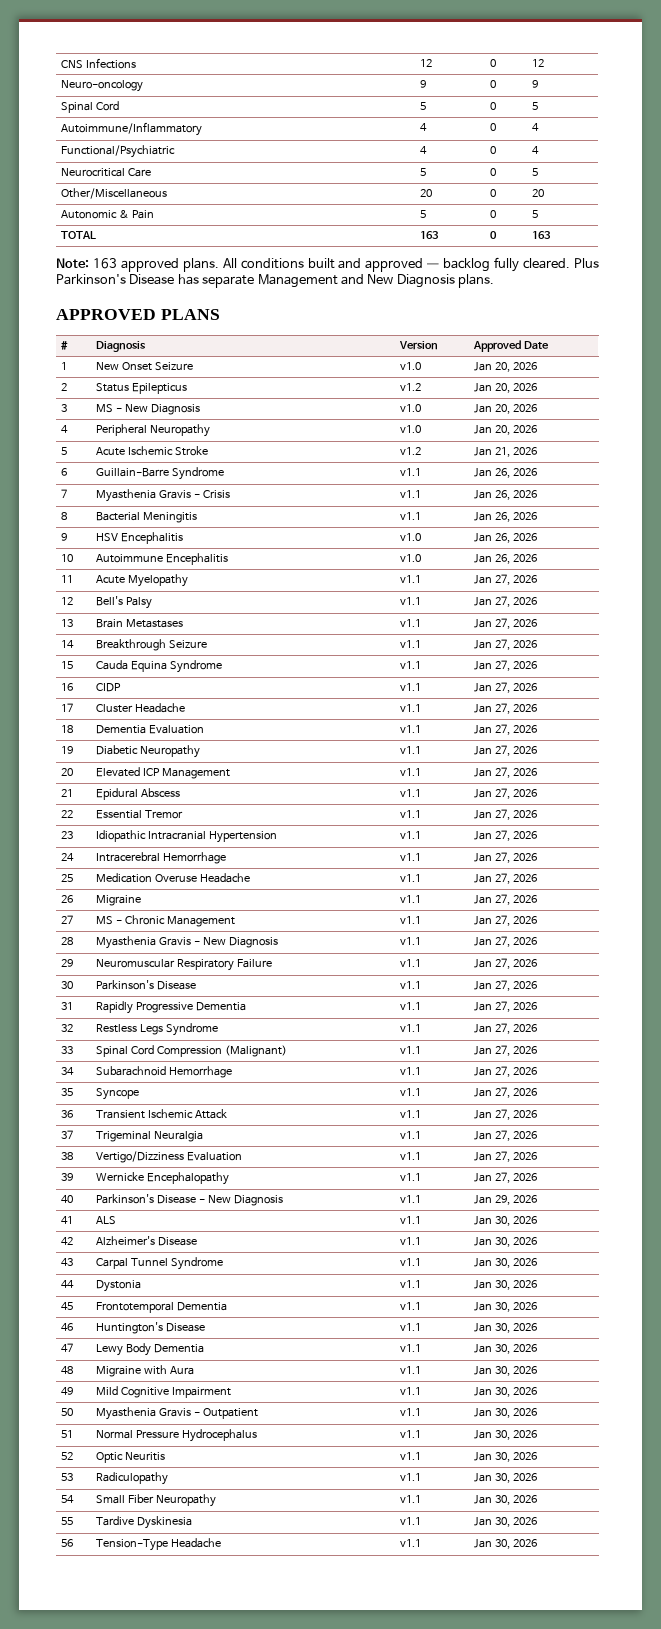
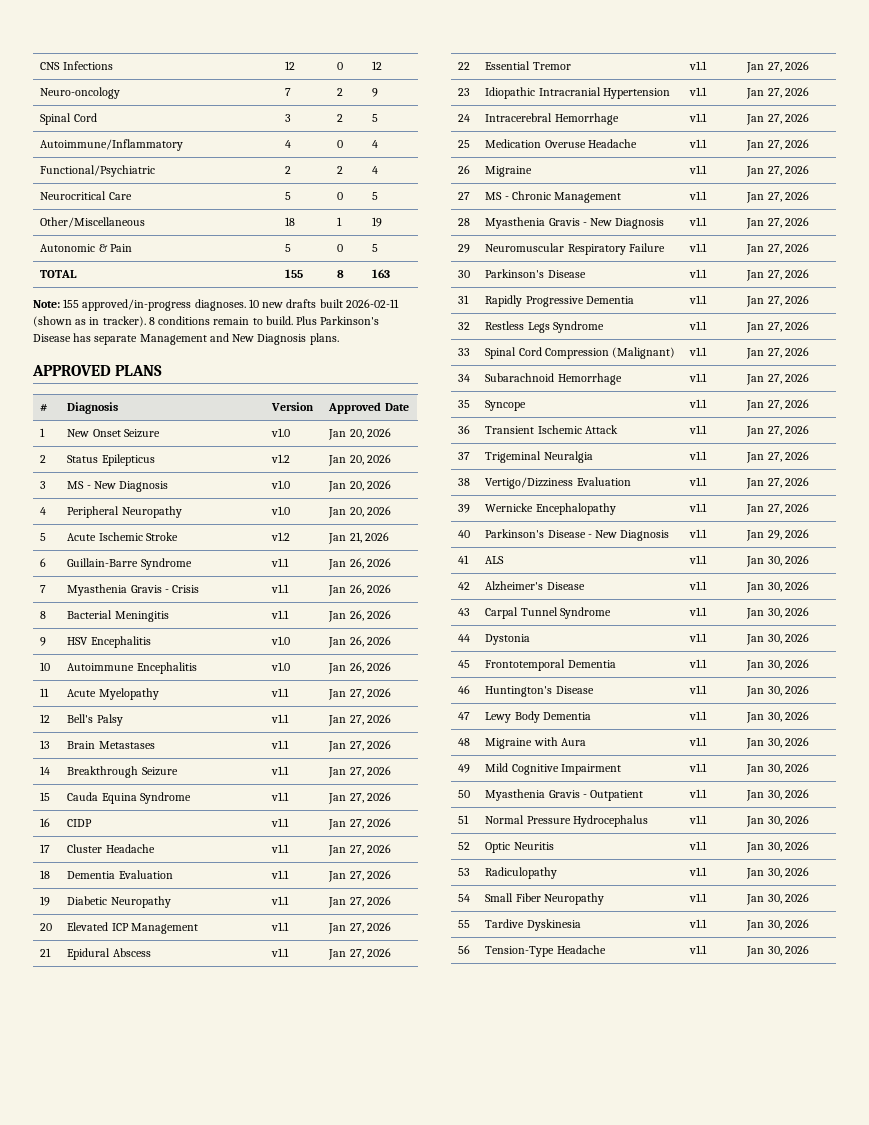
[420,80,427,88] [490,80,497,88] 9 | 0 -> [285,88,292,96] [337,88,344,96] 7 | 2
[420,102,427,110] [490,102,497,110] 5 | 0 -> [285,114,292,122] [337,114,344,122] 3 | 2
[420,146,428,154] [490,146,497,154] 4 | 0 -> [285,166,292,174] [337,166,344,174] 2 | 2
[420,189,433,197] [490,189,497,197] [532,189,545,197] 20 | 0 | 20 -> [285,217,296,226] [337,217,343,226] [372,217,383,227] 18 | 1 | 19
[420,231,440,239] [490,231,498,239] 163 | 0 -> [285,269,304,278] [337,270,345,278] 155 | 8
[92,257,571,272] 163 approved plans. All conditions built and approved — backlog fully cleared. -> [63,299,399,311] [33,316,293,327] 155 approved/in-progress diagnoses. 10 new drafts built 2026-02-11 (shown as in tracker). 8 conditions remain to build.

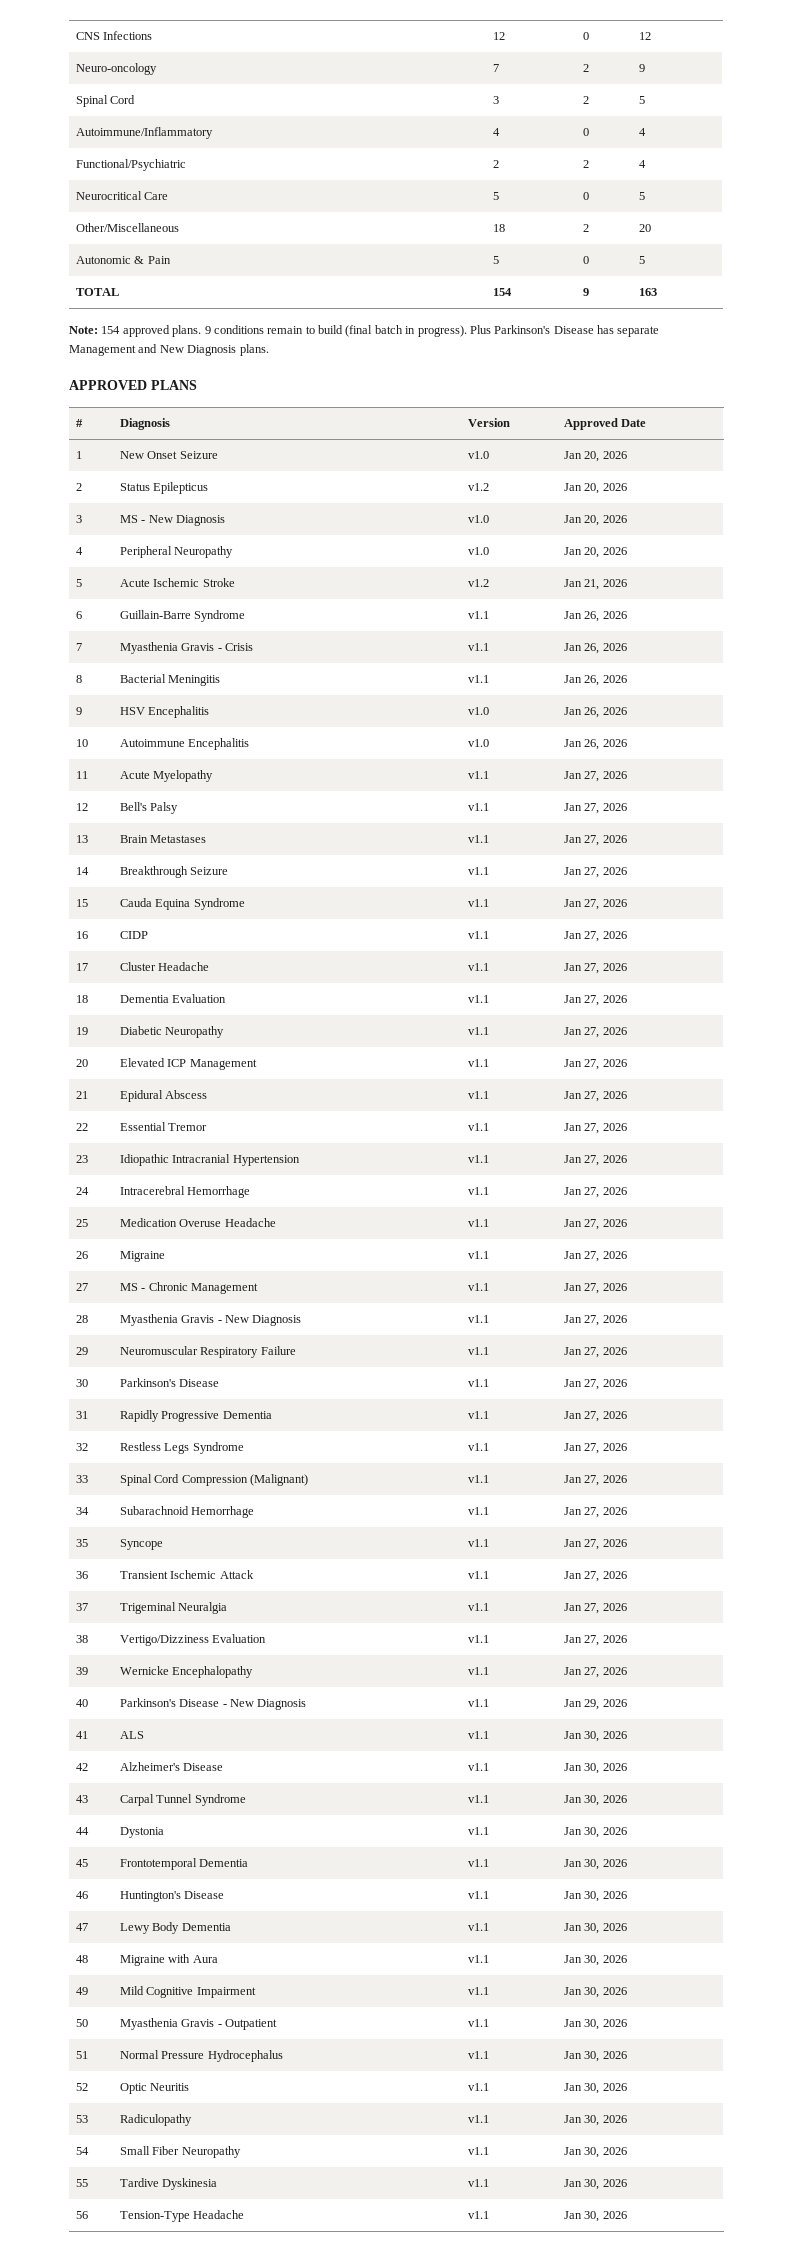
[337,217,343,226] [372,217,383,227] 1 | 19 -> [582,224,589,232] [638,224,651,232] 2 | 20
[285,269,304,278] [337,270,345,278] 155 | 8 -> [492,288,512,296] [582,288,589,296] 154 | 9
[63,299,399,311] [33,316,293,327] 155 approved/in-progress diagnoses. 10 new drafts built 2026-02-11 (shown as in tracker). 8 conditions remain to build. -> [101,325,467,337] 154 approved plans. 9 conditions remain to build (final batch in progress).

